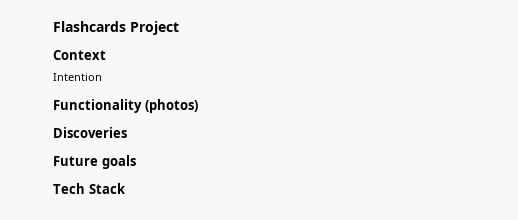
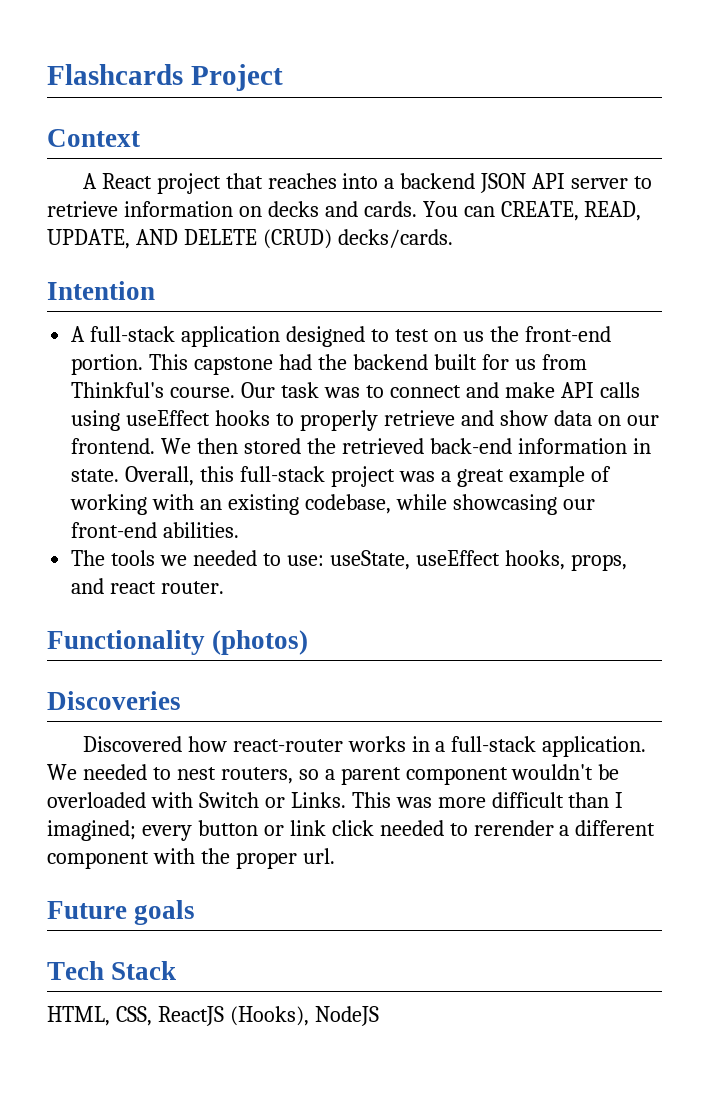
[53,73,102,81] [53,99,198,113] [53,127,127,138] Intention // Functionality (photos) // Discoveries -> [82,173,653,194] [47,201,642,221] [47,229,453,249] [47,281,155,300] [71,326,611,347] [71,354,587,375] [71,382,640,398] [71,410,659,431] [71,438,651,454] [71,466,611,487] [70,494,595,515] [71,522,240,538] [71,550,627,571] [71,578,225,594] [47,630,309,655] [47,691,181,710] [82,736,647,757] [47,764,620,785] [47,792,624,808] [47,820,656,841] [47,848,335,869] A React project that reaches into a backend JSON API server to retrieve information on decks and cards. You can CREATE, READ, UPDATE, AND DELETE (CRUD) decks/cards. // Intention // A full-stack application designed to test on us the front-end portion. This capstone had the backend built for us from Thinkful's course. Our task was to connect and make API calls using useEffect hooks to properly retrieve and show data on our frontend. We then stored the retrieved back-end information in state. Overall, this full-stack project was a great example of working with an existing codebase, while showcasing our front-end abilities. // The tools we needed to use: useState, useEffect hooks, props, and react router. // Functionality (photos) // Discoveries // Discovered how react-router works in a full-stack application. We needed to nest routers, so a parent component wouldn't be overloaded with Switch or Links. This was more difficult than I imagined; every button or link click needed to rerender a different component with the proper url.
(126, 188) none -> [47,1006,379,1026] // HTML, CSS, ReactJS (Hooks), NodeJS

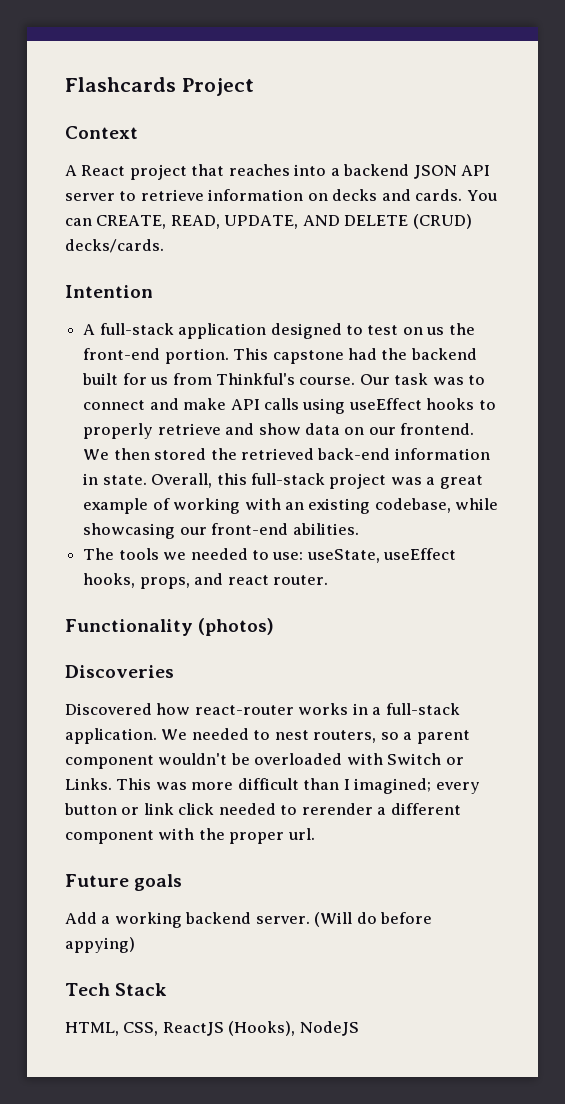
(196, 912) none -> [65,912,433,928] [65,937,135,953] // Add a working backend server. (Will do before appying)

